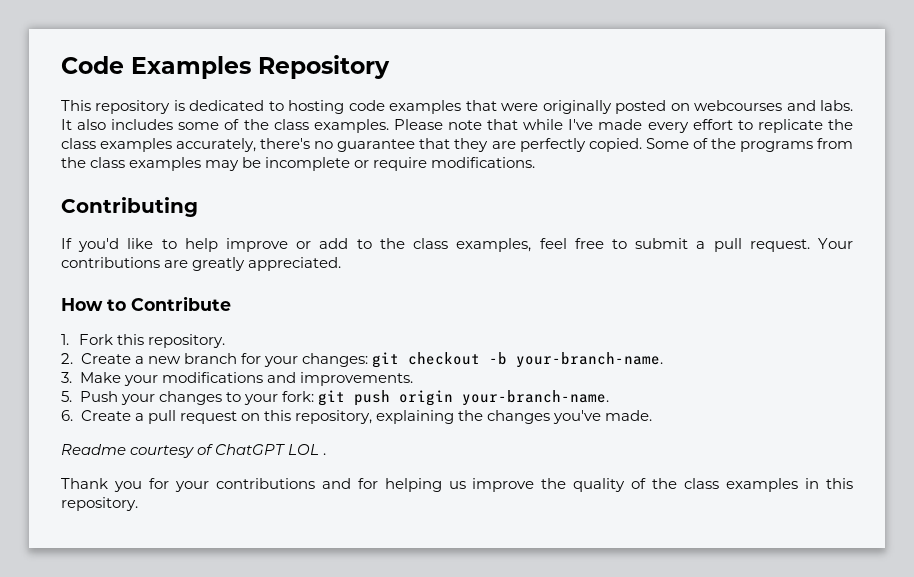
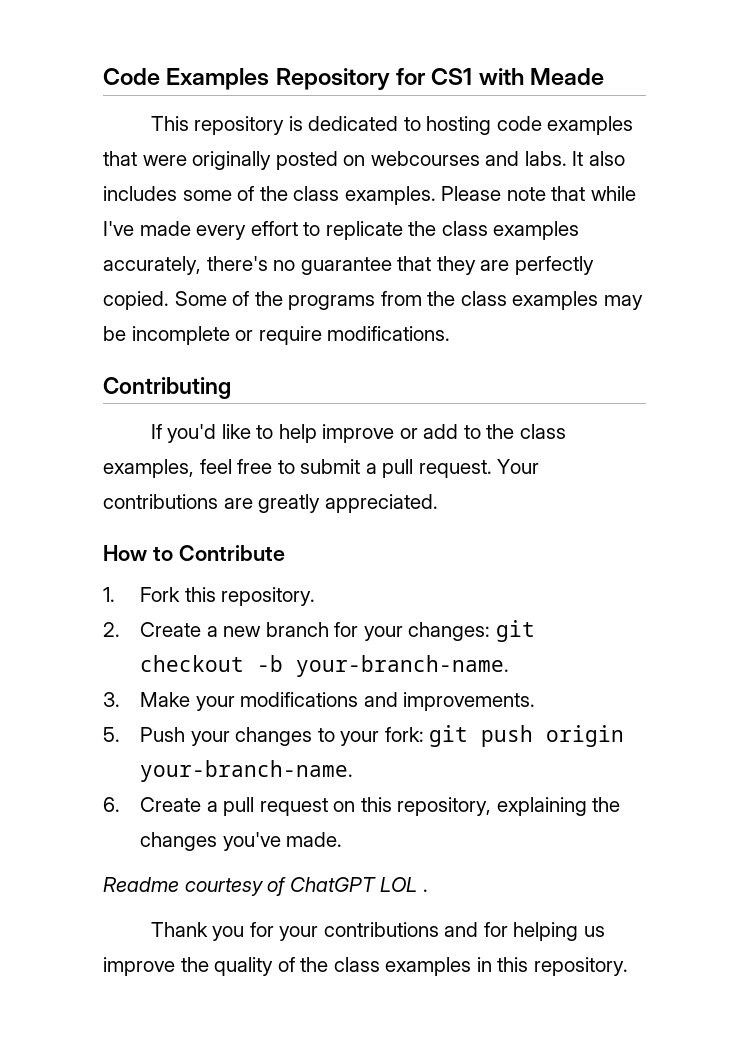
(390, 67) none -> [396,68,605,85] for CS1 with Meade

